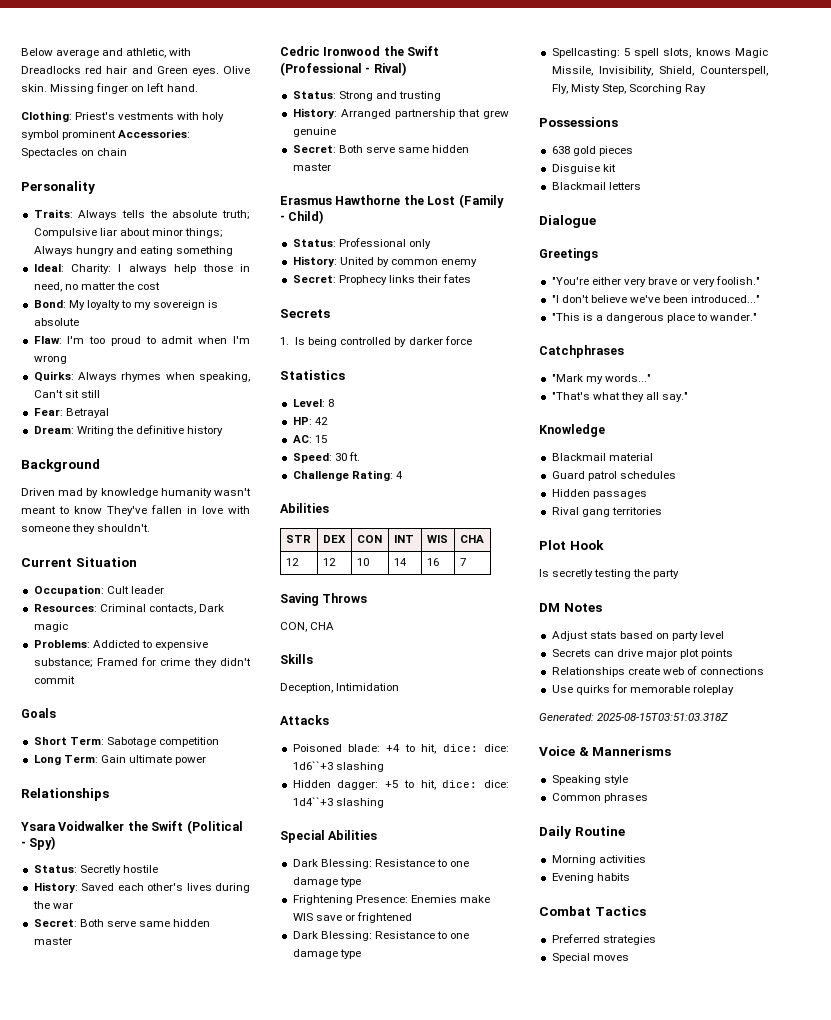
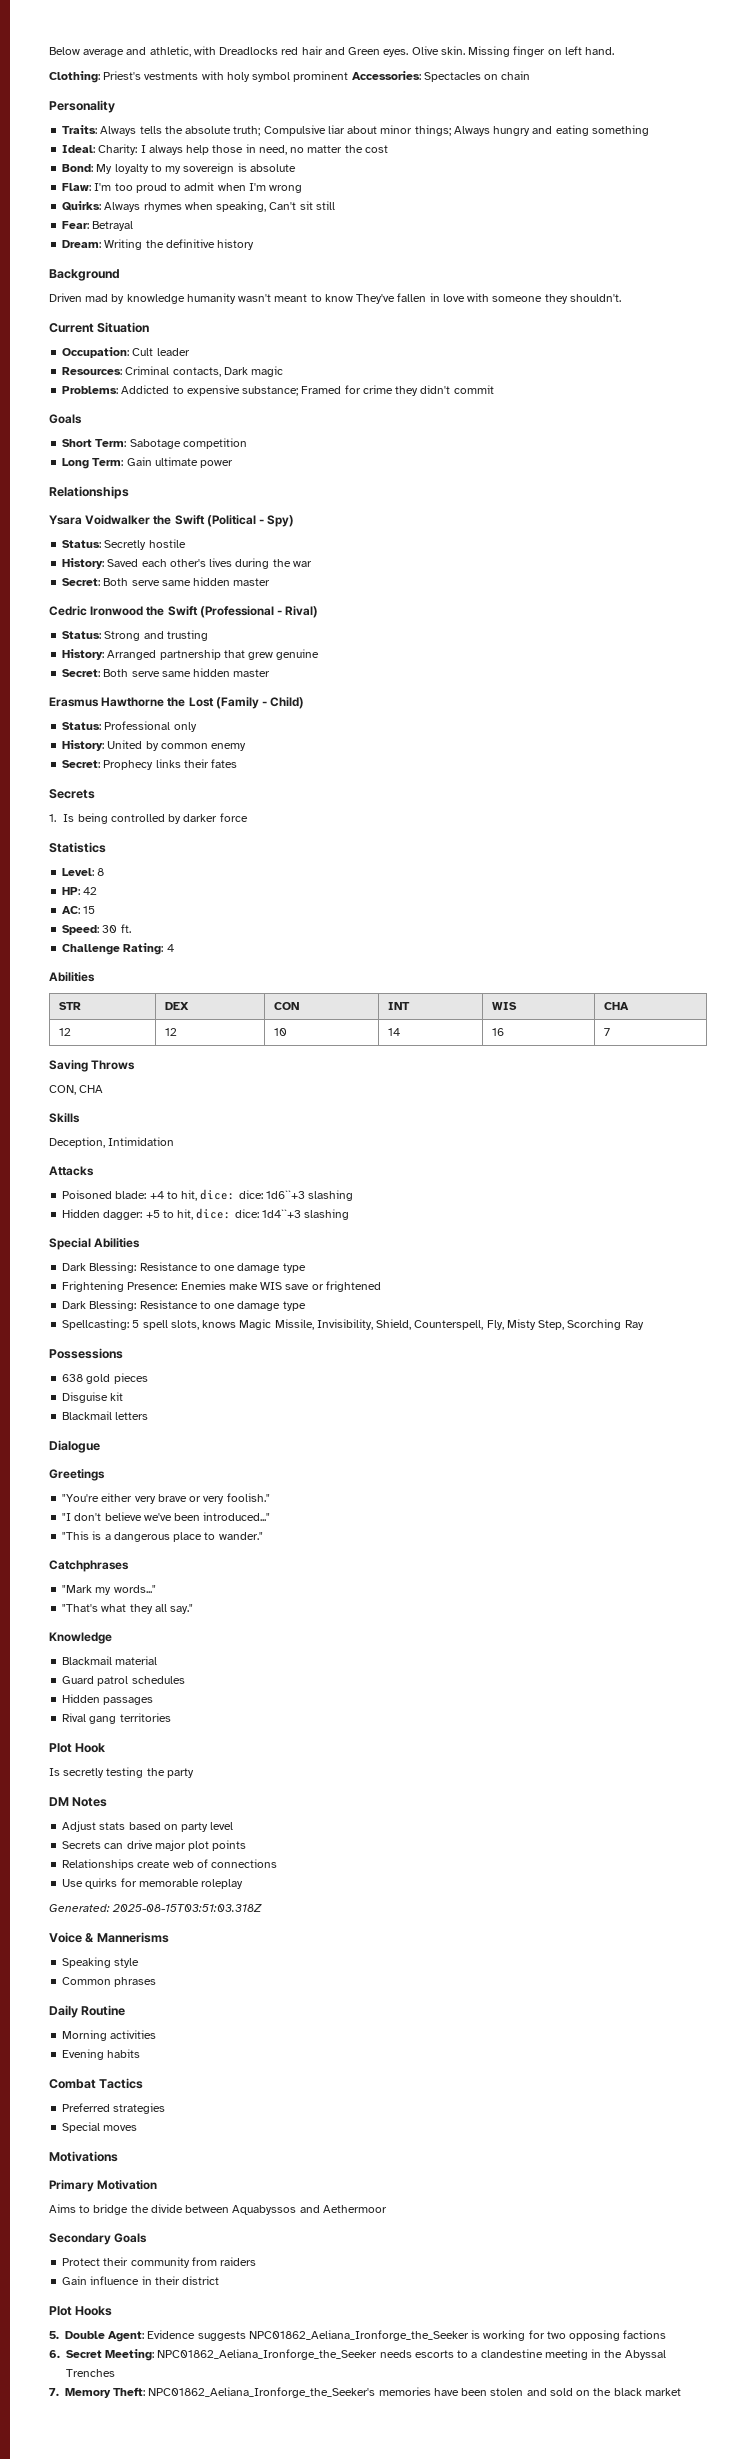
(629, 958) none -> [49,2151,118,2162] [49,2180,158,2192] [49,2204,387,2215] [49,2233,148,2245] [62,2257,257,2268] [62,2276,220,2285] [49,2306,113,2316] [49,2330,667,2342] [49,2349,666,2361] [66,2369,115,2377] [49,2387,681,2398] // Motivations // Primary Motivation // Aims to bridge the divide between Aquabyssos and Aethermoor // Secondary Goals // Protect their community from raiders // Gain influence in their district // Plot Hooks // 5. Double Agent: Evidence suggests NPC01862_Aeliana_Ironforge_the_Seeker is working for two opposing factions // 6. Secret Meeting: NPC01862_Aeliana_Ironforge_the_Seeker needs escorts to a clandestine meeting in the Abyssal Trenches // 7. Memory Theft: NPC01862_Aeliana_Ironforge_the_Seeker's memories have been stolen and sold on the black market

